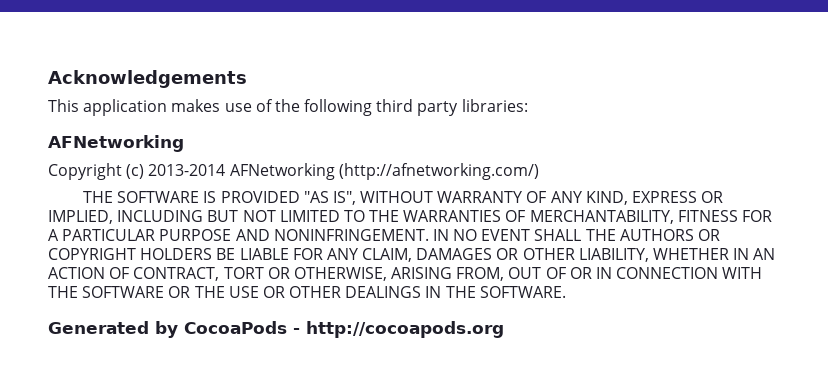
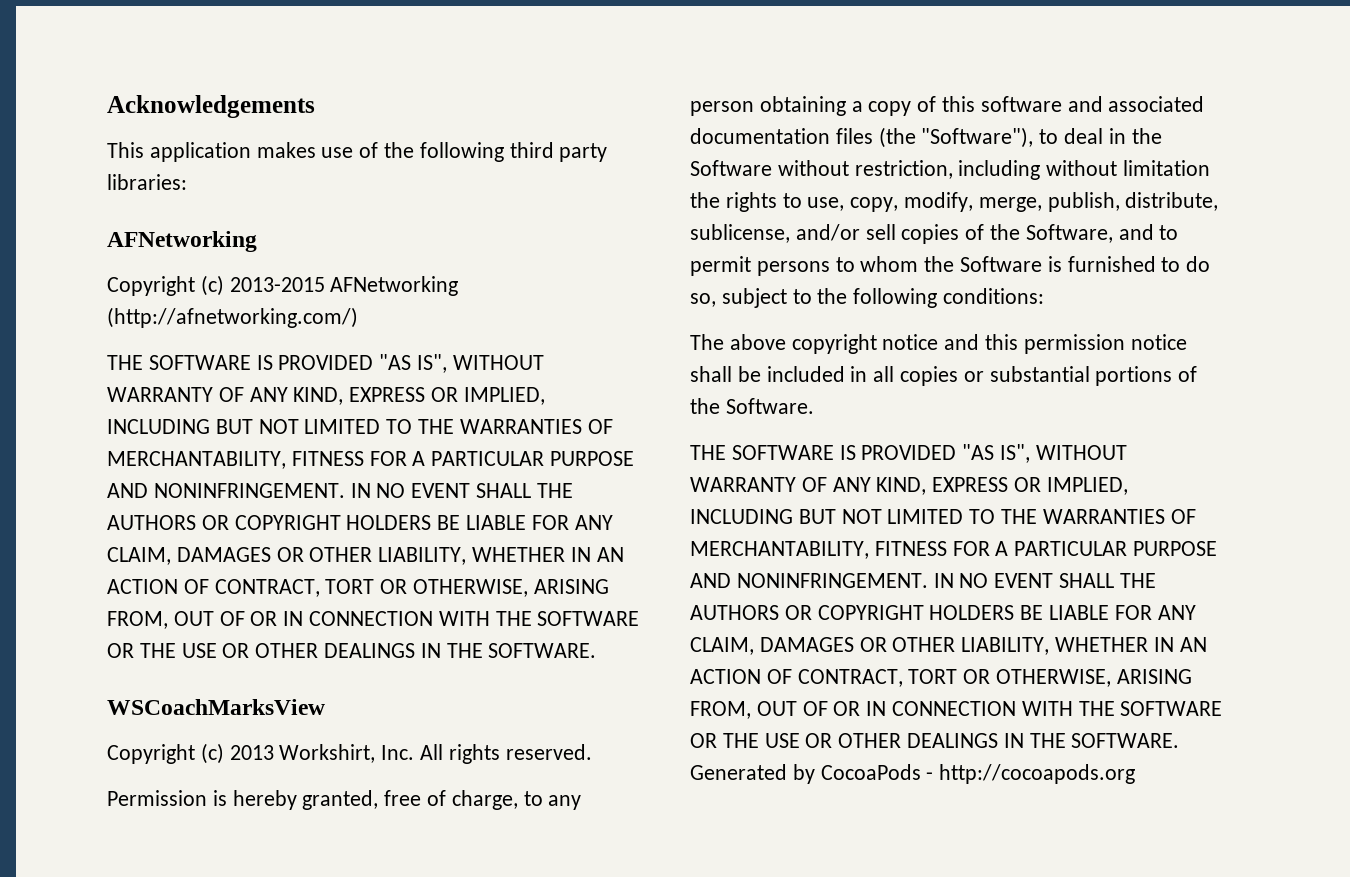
[148,164,226,176] 2013-2014 -> [229,277,325,292] 2013-2015
(566, 292) none -> [107,699,325,715] [107,743,592,764] [107,790,582,810] [690,96,1205,116] [690,127,1162,148] [690,160,1211,180] [690,192,1219,212] [690,224,1179,244] [690,256,1211,276] [690,288,1045,308] [690,334,1187,354] [690,366,1198,386] [690,398,814,414] [690,444,1127,463] [690,477,1128,495] [690,509,1196,524] [690,541,1218,559] [690,573,1156,588] [690,605,1196,620] [690,637,1207,655] [690,669,1192,687] [690,701,1223,719] [690,733,1180,748] WSCoachMarksView // Copyright (c) 2013 Workshirt, Inc. All rights reserved. // Permission is hereby granted, free of charge, to any person obtaining a copy of this software and associated documentation files (the "Software"), to deal in the Software without restriction, including without limitation the rights to use, copy, modify, merge, publish, distribute, sublicense, and/or sell copies of the Software, and to permit persons to whom the Software is furnished to do so, subject to the following conditions: // The above copyright notice and this permission notice shall be included in all copies or substantial portions of the Software. // THE SOFTWARE IS PROVIDED "AS IS", WITHOUT WARRANTY OF ANY KIND, EXPRESS OR IMPLIED, INCLUDING BUT NOT LIMITED TO THE WARRANTIES OF MERCHANTABILITY, FITNESS FOR A PARTICULAR PURPOSE AND NONINFRINGEMENT. IN NO EVENT SHALL THE AUTHORS OR COPYRIGHT HOLDERS BE LIABLE FOR ANY CLAIM, DAMAGES OR OTHER LIABILITY, WHETHER IN AN ACTION OF CONTRACT, TORT OR OTHERWISE, ARISING FROM, OUT OF OR IN CONNECTION WITH THE SOFTWARE OR THE USE OR OTHER DEALINGS IN THE SOFTWARE.

